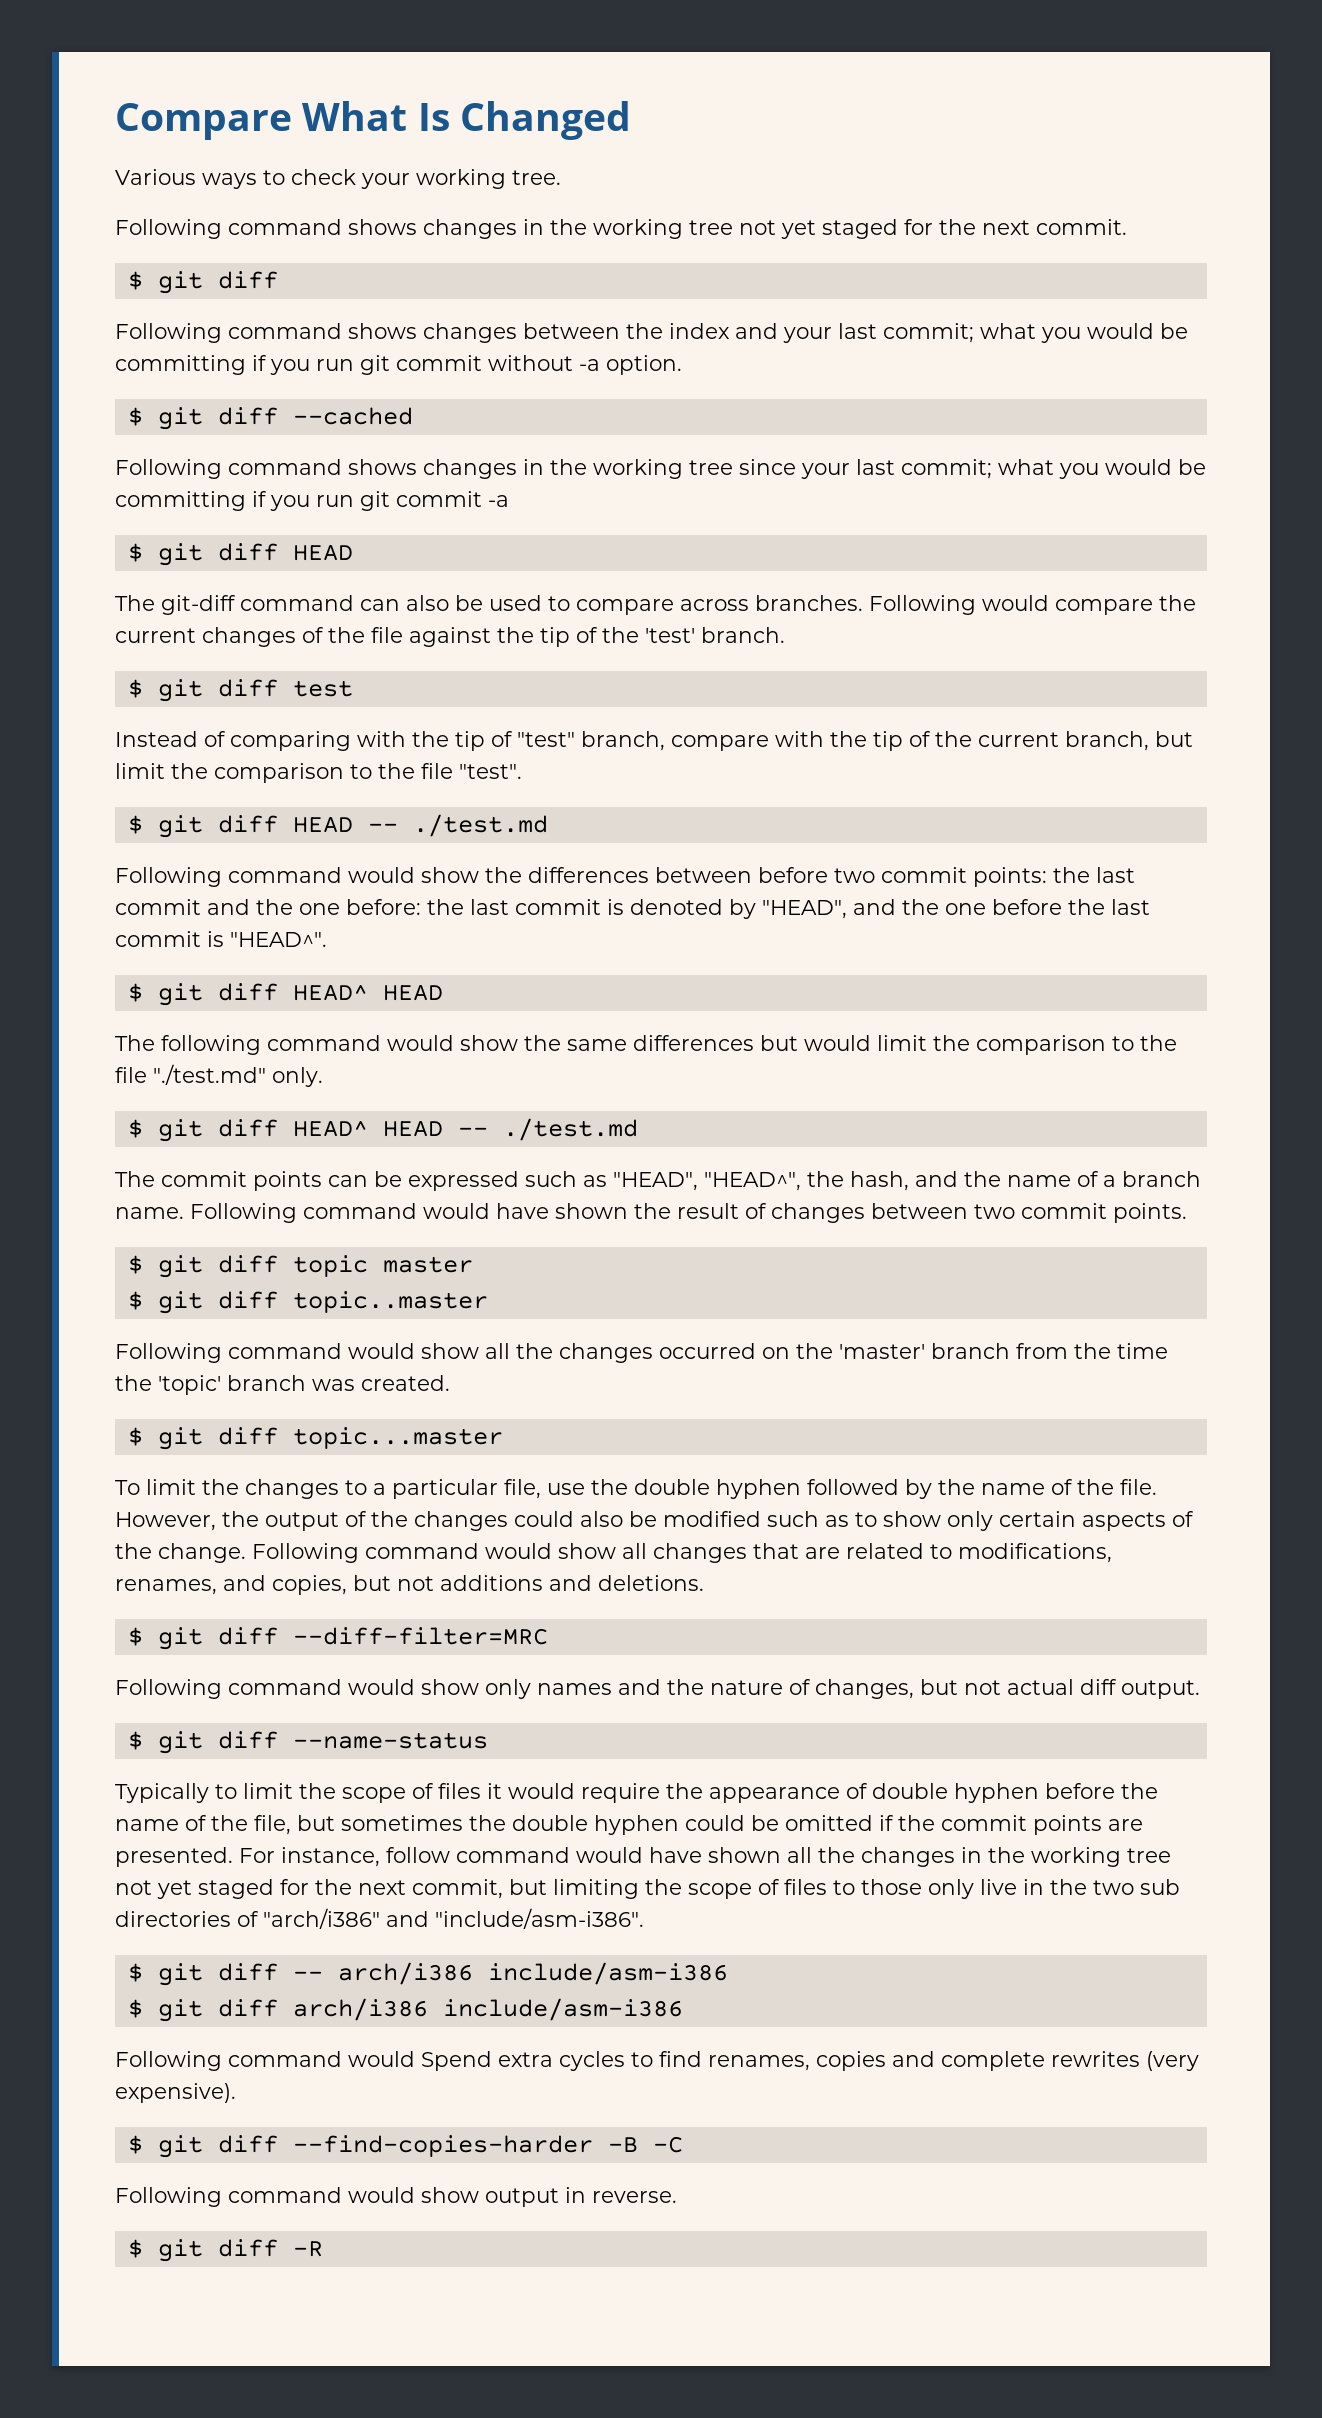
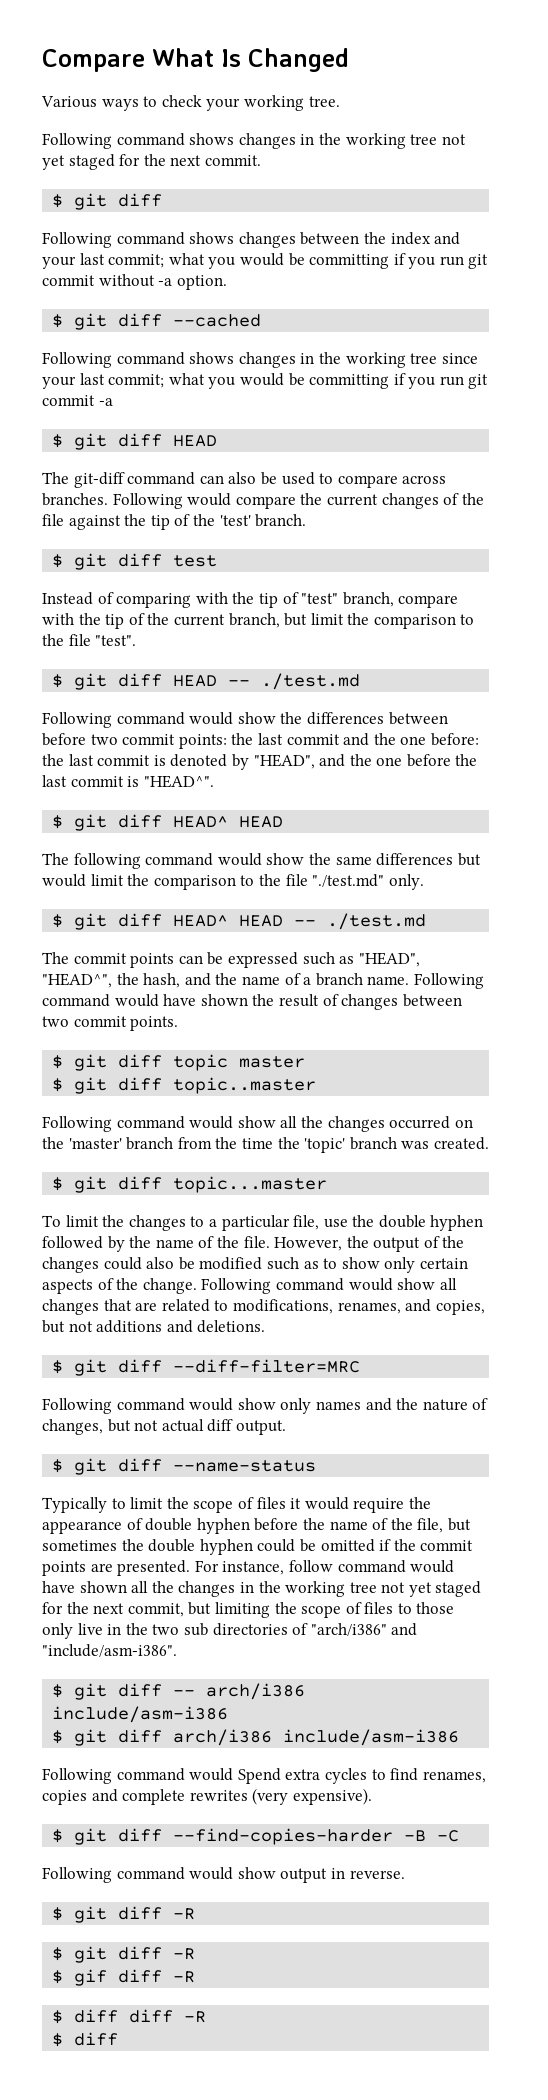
(323, 2249) none -> [52,1946,196,1963] [52,1969,196,1986] [52,2009,207,2024] [52,2032,119,2047] // $ git diff -R // $ gif diff -R // $ diff diff -R // $ diff

